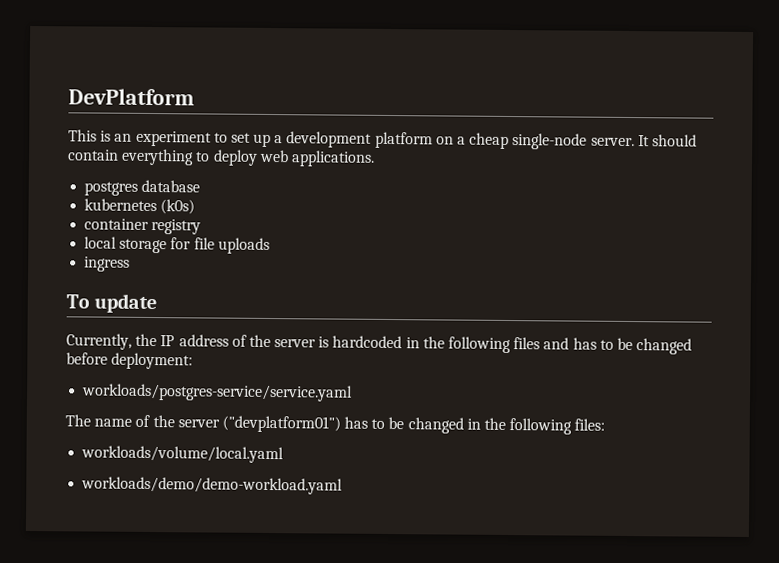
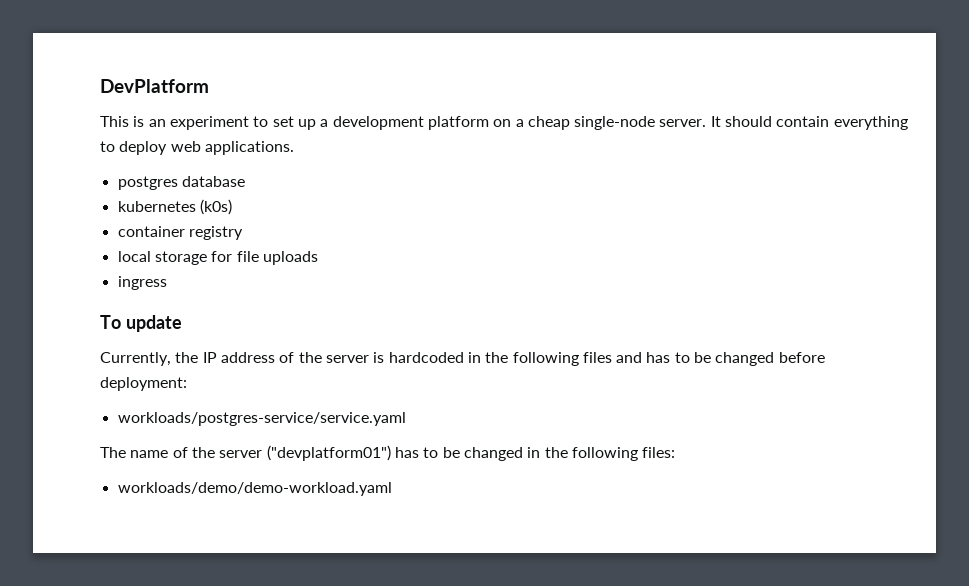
[81,445,285,464] // workloads/volume/local.yaml -> (676, 452) none

